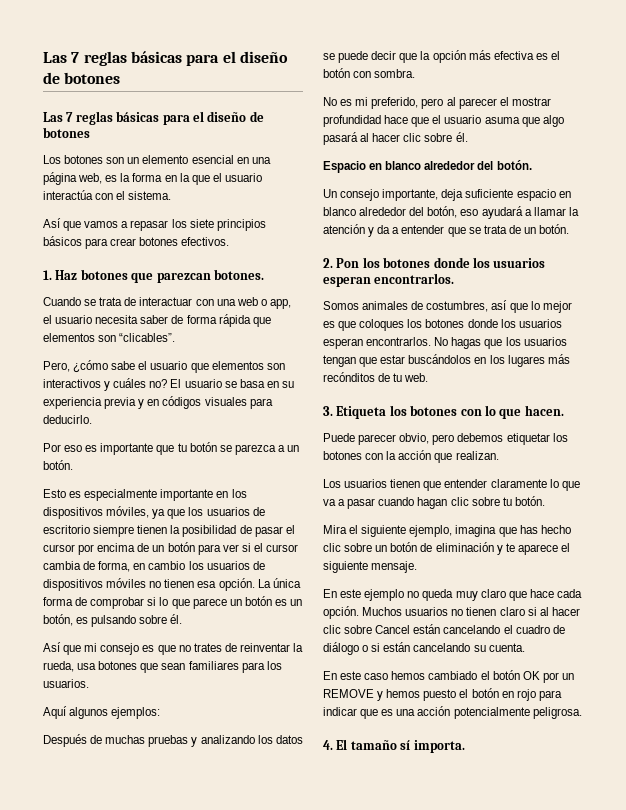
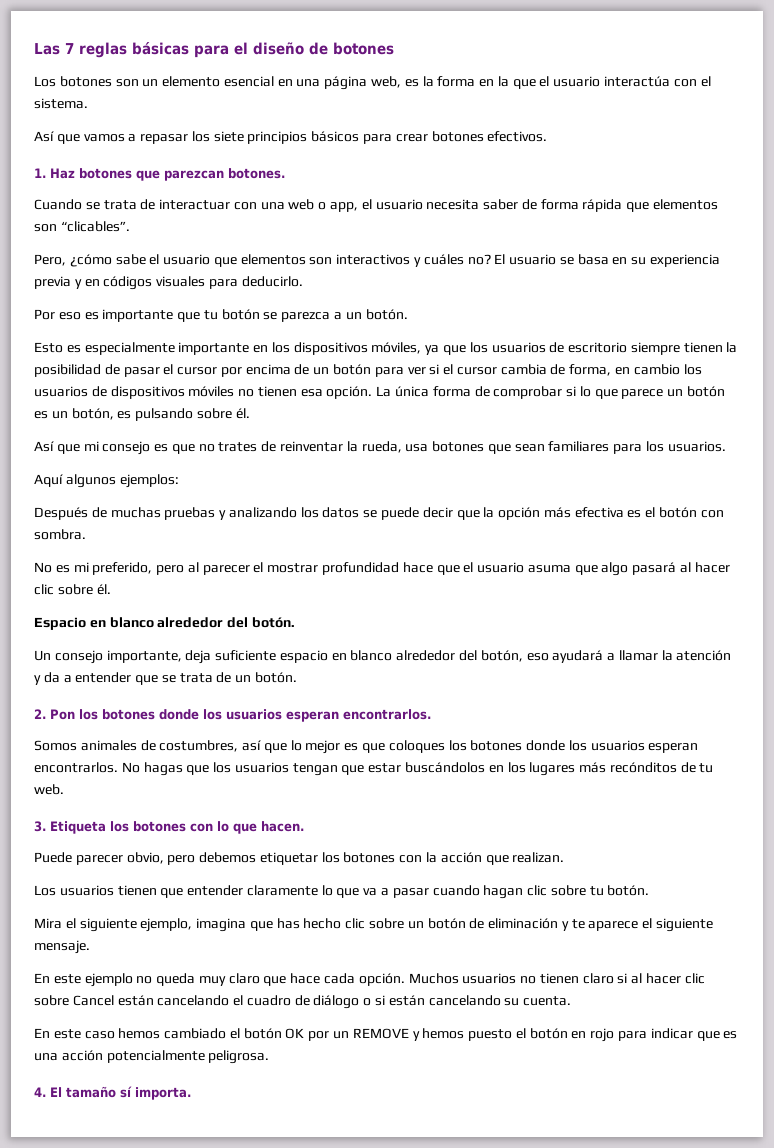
[43,51,288,66] [43,72,121,84] [43,111,264,125] [43,127,90,138] Las 7 reglas básicas para el diseño de botones // Las 7 reglas básicas para el diseño de botones -> [34,42,394,58] Las 7 reglas básicas para el diseño de botones

